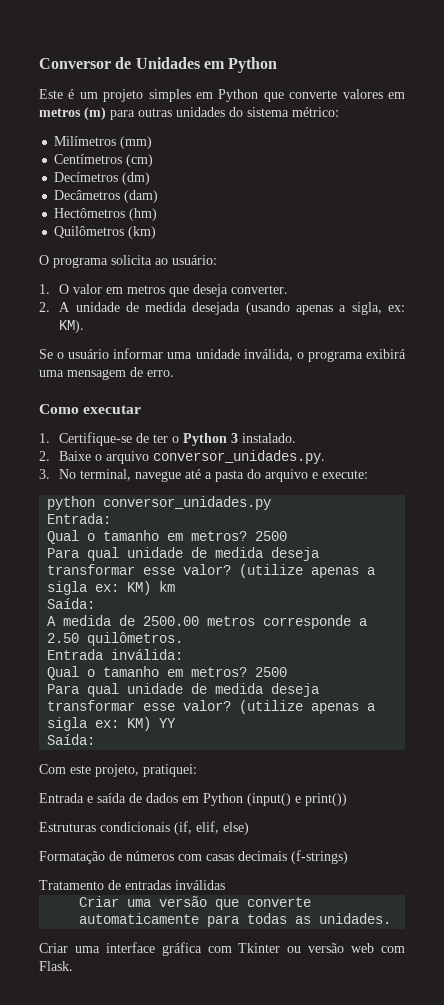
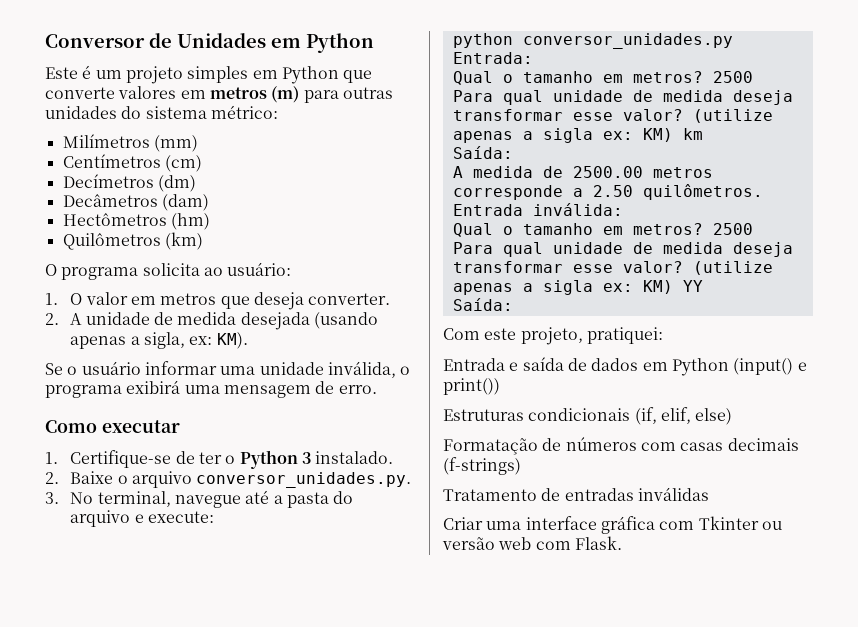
[79,896,312,910] [79,913,392,927] // Criar uma versão que converte automaticamente para todas as unidades. -> (709, 494) none

